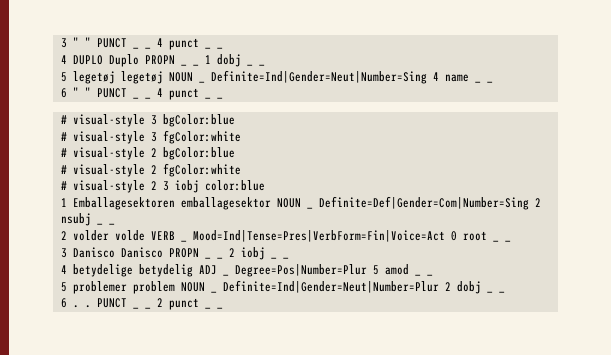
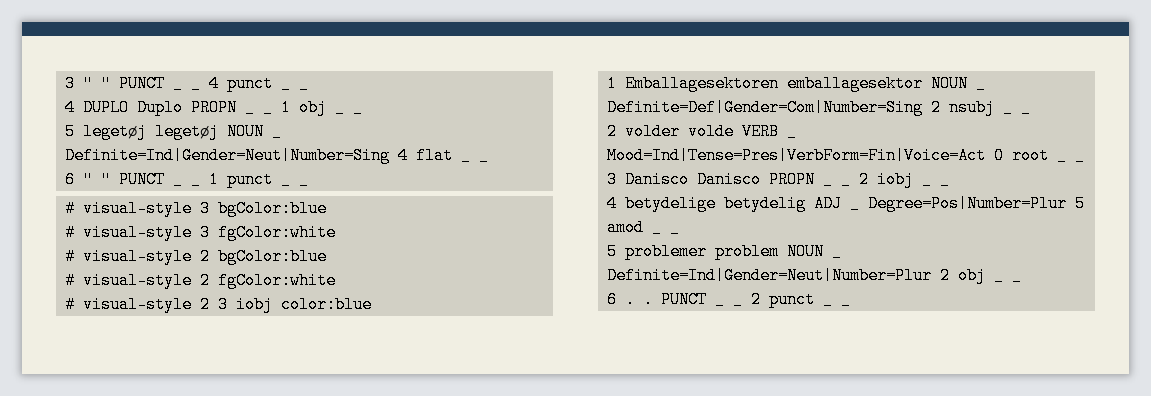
[216,54,241,67] dobj -> [299,99,328,116] obj
[444,74,469,82] name -> [416,147,454,164] flat
[156,88,163,97] 4 -> [209,171,220,188] 1
[456,281,481,294] dobj -> [958,267,987,284] obj

